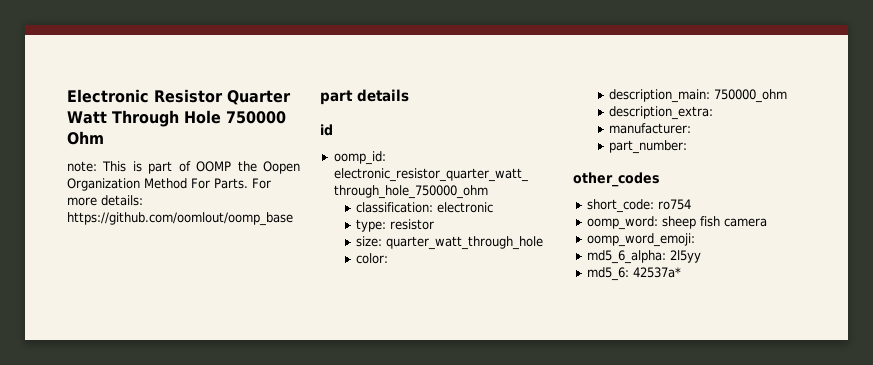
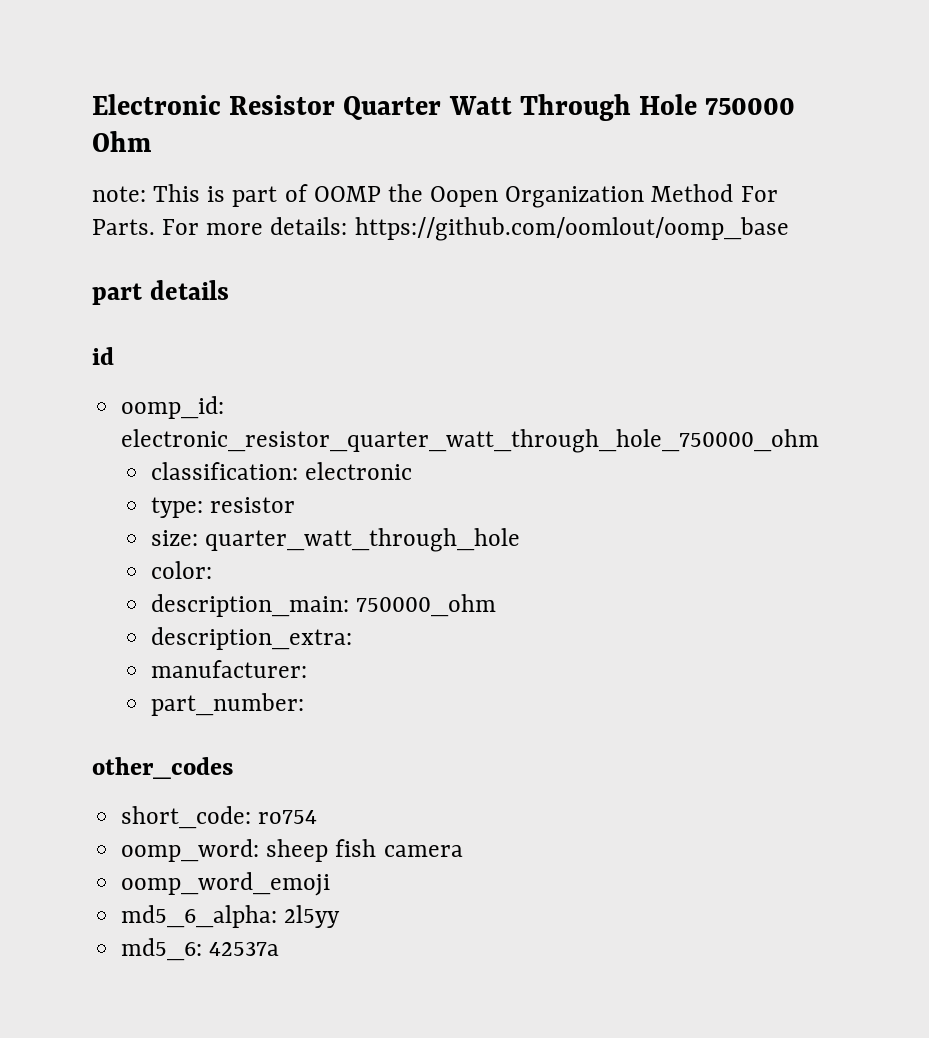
[586,233,695,247] oomp_word_emoji: -> [121,872,331,896] oomp_word_emoji
[632,267,681,278] 42537a* -> [209,942,280,956] 42537a

